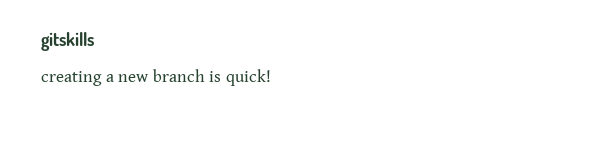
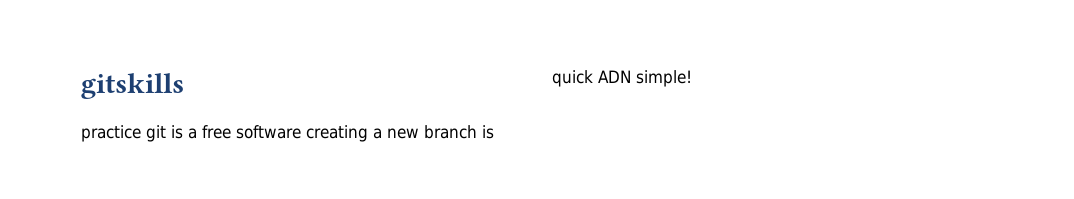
(94, 41) none -> [81,125,301,142] practice git is a free software
[225,69,271,86] quick! -> [552,70,692,87] quick ADN simple!

